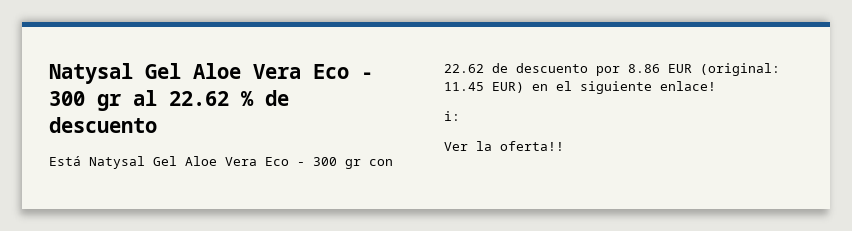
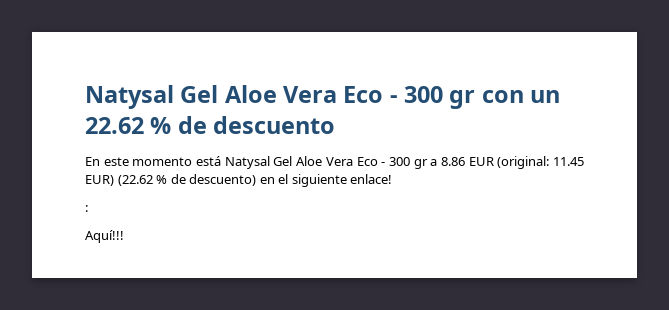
[49,63,373,84] [49,90,289,111] [49,117,157,133] [49,156,393,169] [444,63,620,76] Natysal Gel Aloe Vera Eco - 300 gr al 22.62 % de descuento // Está Natysal Gel Aloe Vera Eco - 300 gr con 22.62 de descuento por -> [85,85,561,109] [85,116,336,134] [85,156,438,169] Natysal Gel Aloe Vera Eco - 300 gr con un 22.62 % de descuento // En este momento está Natysal Gel Aloe Vera Eco - 300 gr a
(524, 87) none -> [117,174,257,186] (22.62 % de descuento)
[444,111,460,121] [444,141,564,151] ℹ: // Ver la oferta!! -> [85,205,88,212] [85,230,124,243] : // Aquí!!!

